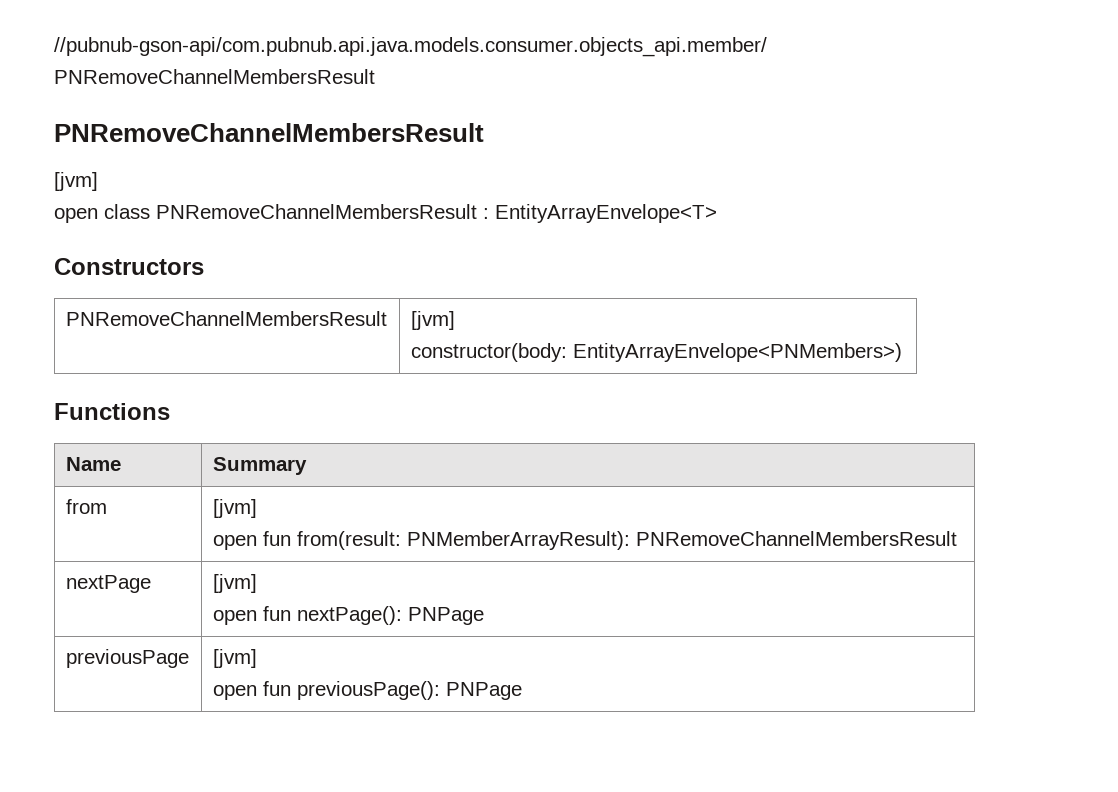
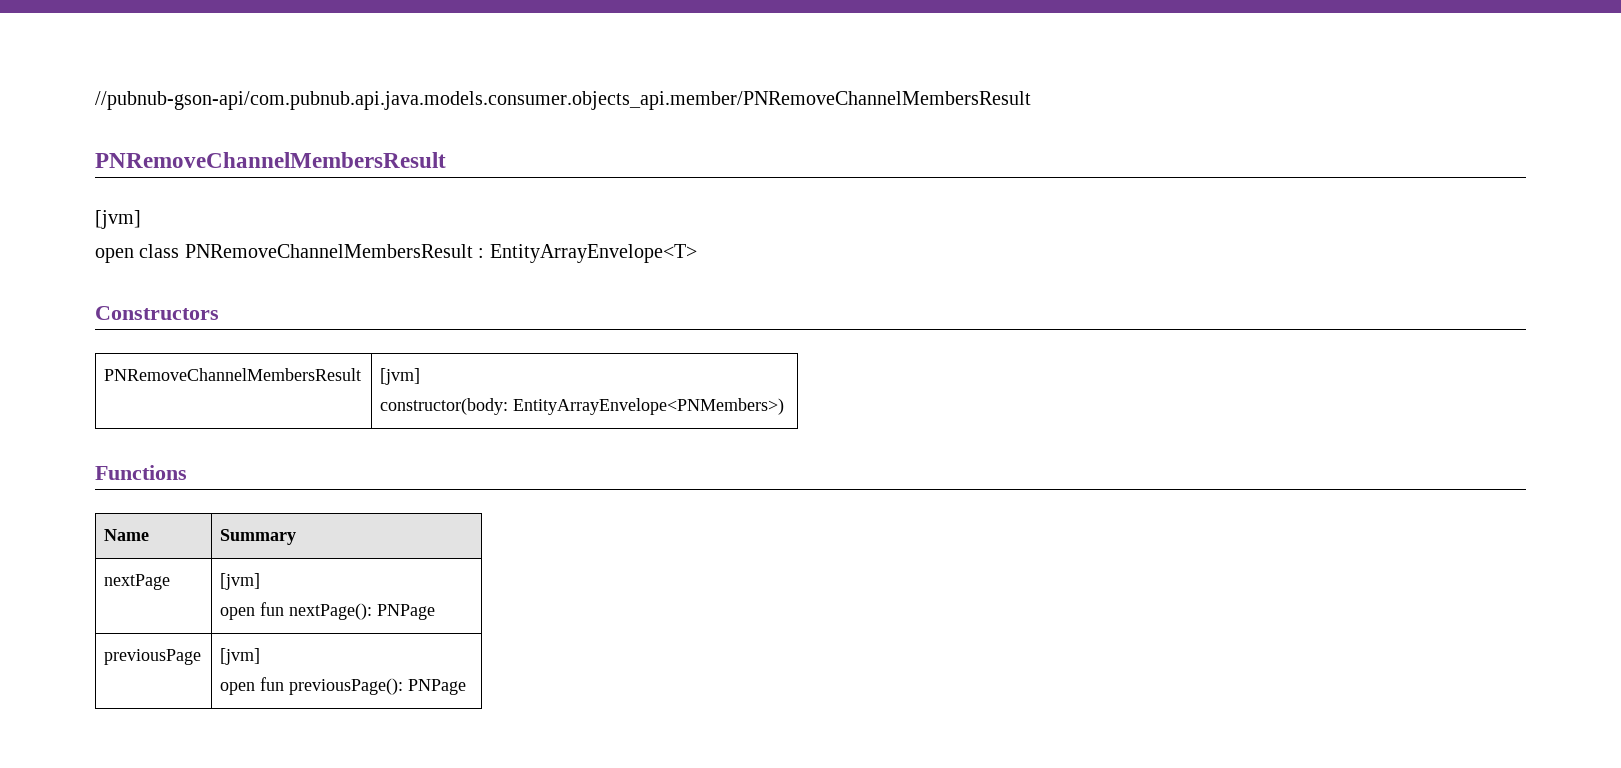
[65,499,107,514] [212,499,257,518] [212,531,957,550] // from | [jvm] // open fun from(result: PNMemberArrayResult): PNRemoveChannelMembersResult -> (297, 537) none

